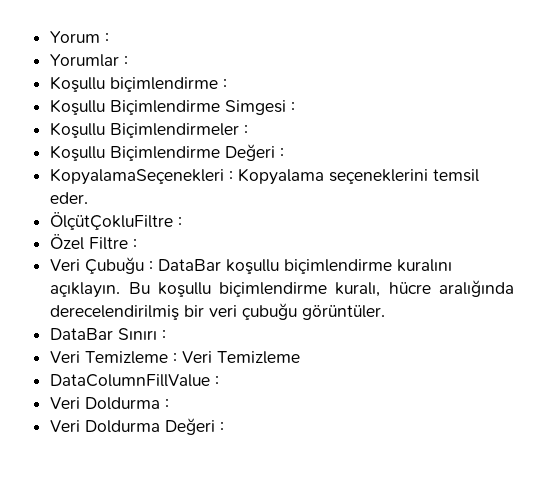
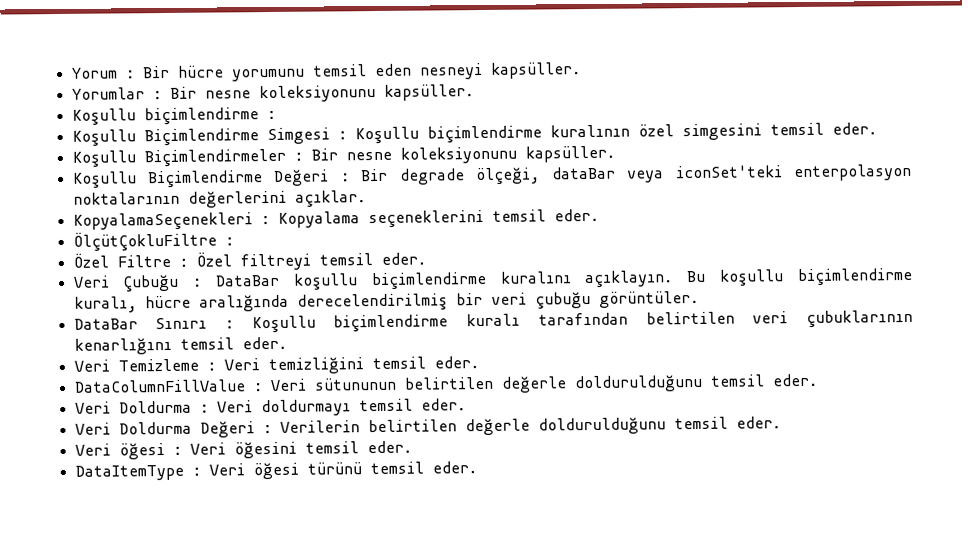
[50,54,129,67] // Yorumlar : -> [142,62,581,82] [71,84,474,103] Bir hücre yorumunu temsil eden nesneyi kapsüller. // Yorumlar : Bir nesne koleksiyonunu kapsüller.
(296, 107) none -> [354,122,877,145] Koşullu biçimlendirme kuralının özel simgesini temsil eder.
(249, 130) none -> [310,145,615,164] Bir nesne koleksiyonunu kapsüller.
(285, 153) none -> [360,163,913,186] [72,190,366,208] Bir degrade ölçeği, dataBar veya iconSet'teki enterpolasyon noktalarının değerlerini açıklar.
(138, 244) none -> [195,252,426,271] Özel filtreyi temsil eder.
(167, 335) none -> [251,309,913,334] [73,336,287,355] Koşullu biçimlendirme kuralı tarafından belirtilen veri çubuklarının kenarlığını temsil eder.
[217,351,301,364] Temizleme -> [267,356,479,375] temizliğini temsil eder.
(220, 381) none -> [269,373,818,393] Veri sütununun belirtilen değerle doldurulduğunu temsil eder.
(170, 404) none -> [216,398,466,417] Veri doldurmayı temsil eder.
(225, 427) none -> [279,416,781,436] [74,440,412,460] [74,461,477,481] Verilerin belirtilen değerle doldurulduğunu temsil eder. // Veri öğesi : Veri öğesini temsil eder. // DataItemType : Veri öğesi türünü temsil eder.

